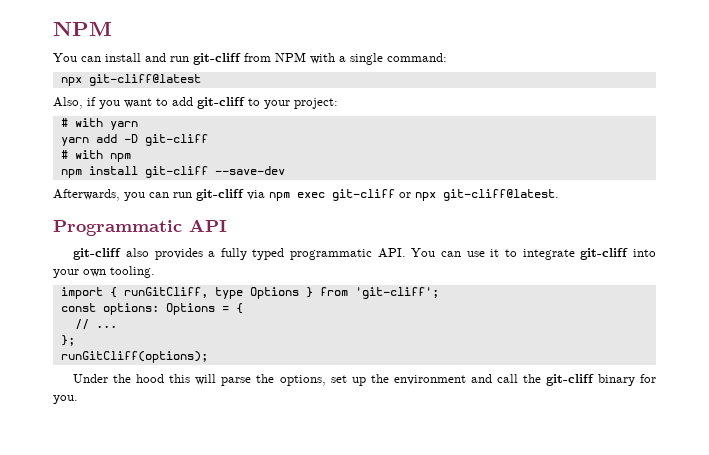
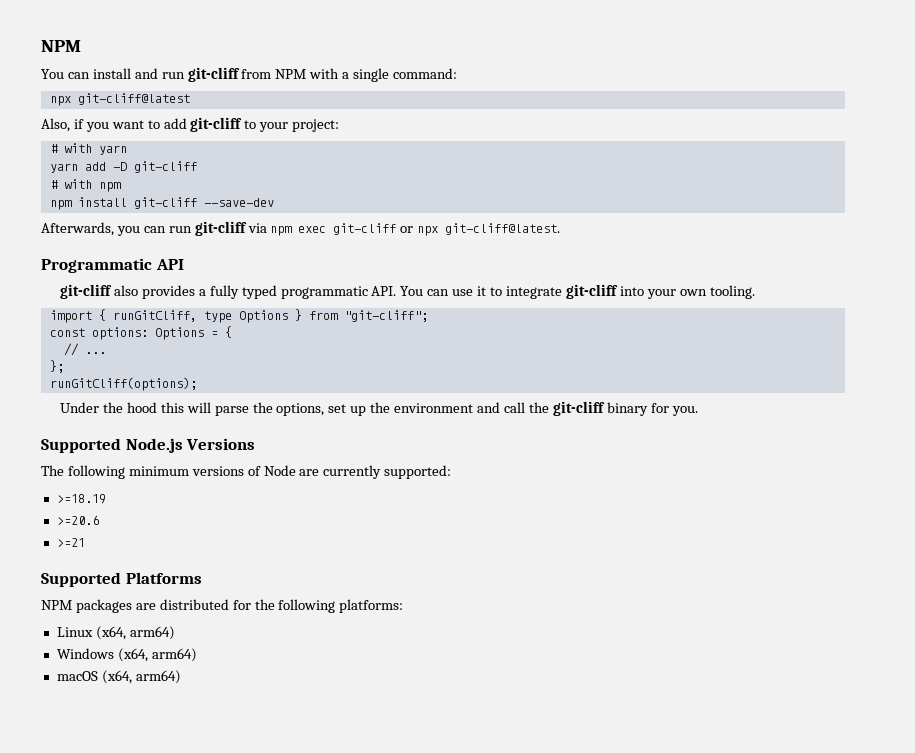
[354,287,439,299] 'git-cliff'; -> [343,310,428,322] "git-cliff";
(78, 399) none -> [41,438,256,453] [41,465,452,479] [56,494,106,504] [56,515,99,525] [56,538,85,547] [41,572,202,587] [41,599,404,613] [56,626,175,640] [56,648,197,662] [56,670,181,684] // Supported Node.js Versions // The following minimum versions of Node are currently supported: // >=18.19 // >=20.6 // >=21 // Supported Platforms // NPM packages are distributed for the following platforms: // Linux (x64, arm64) // Windows (x64, arm64) // macOS (x64, arm64)

